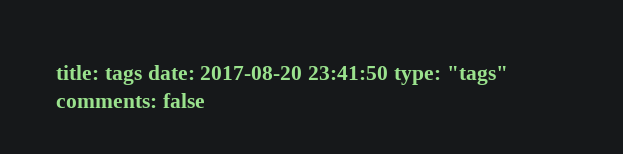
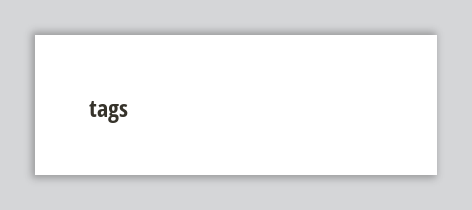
[56,65,508,85] [56,93,205,108] title: tags date: 2017-08-20 23:41:50 type: "tags" comments: false -> [89,101,128,123] tags

